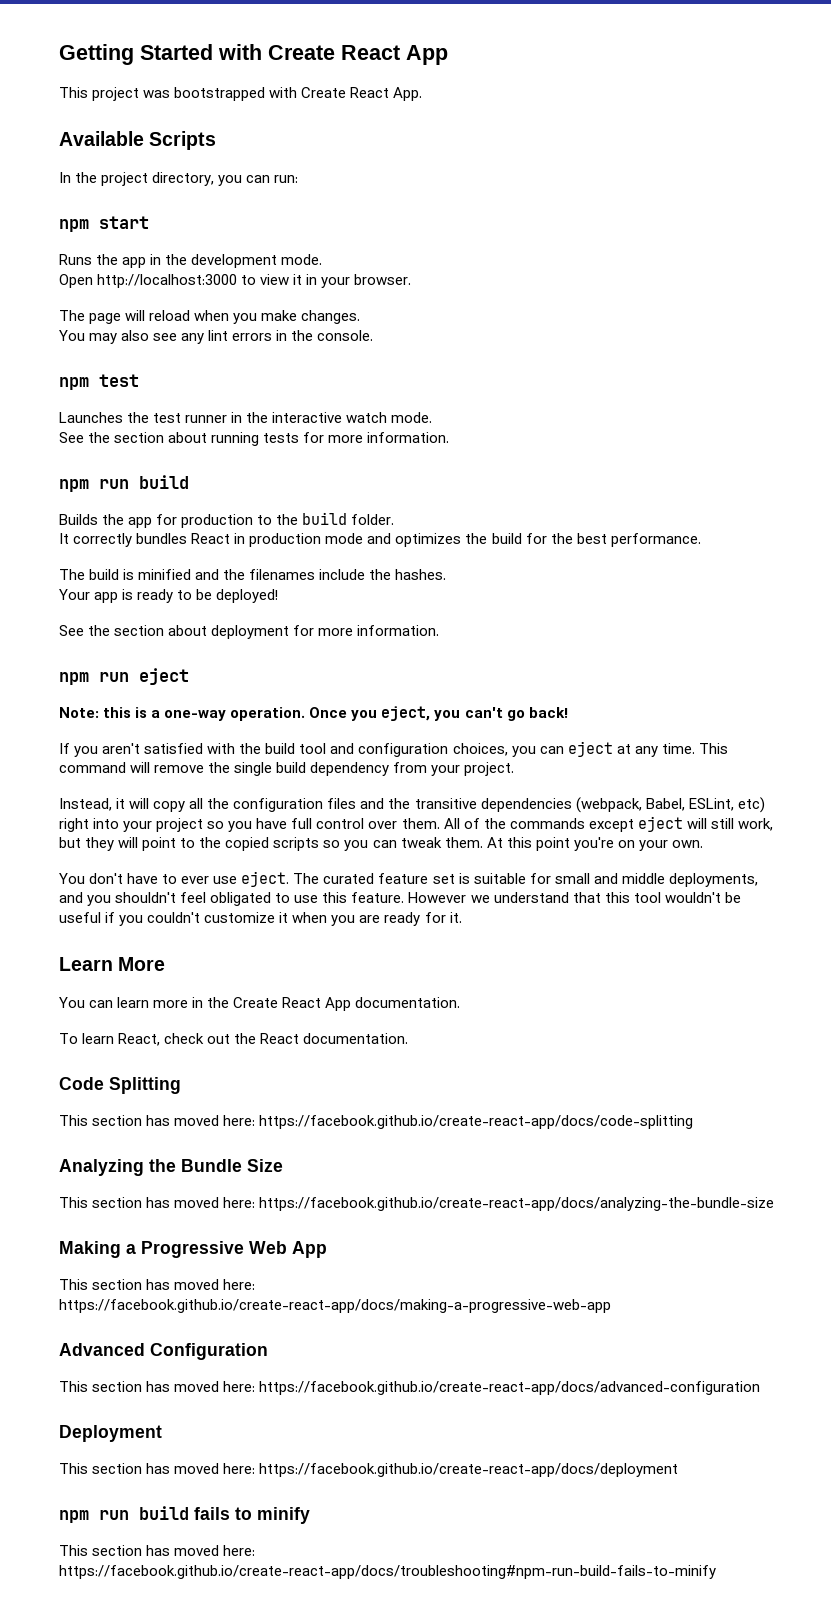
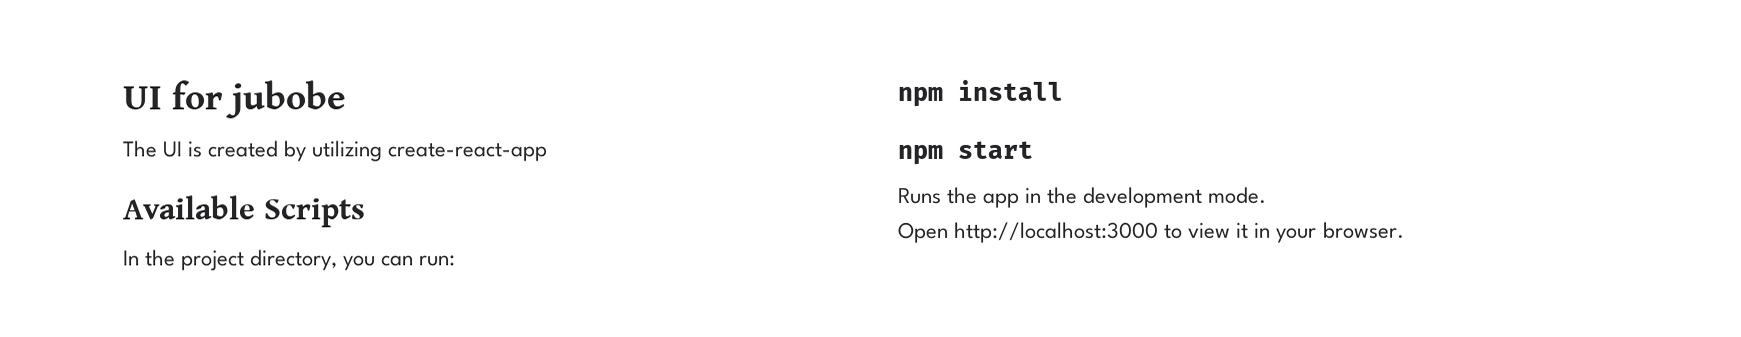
[59,44,448,65] [59,87,423,101] Getting Started with Create React App // This project was bootstrapped with Create React App. -> [122,80,347,119] [122,140,548,162] UI for jubobe // The UI is created by utilizing create-react-app
(299, 179) none -> [897,79,1063,107] // npm install
[59,310,361,324] [59,330,374,344] [59,374,139,390] [59,412,433,423] [59,432,450,446] [59,475,189,492] [59,512,395,528] [59,533,701,547] [59,569,447,580] [59,589,279,603] [59,625,440,639] [59,668,189,685] [59,706,568,721] [59,741,728,757] [59,762,515,776] [59,797,765,813] [59,816,773,832] [59,837,703,851] [59,871,758,887] [59,892,741,906] [59,912,462,926] [59,957,166,971] [59,997,461,1011] [59,1033,409,1046] [59,1077,181,1094] [59,1115,694,1129] [59,1159,283,1176] [59,1197,775,1211] [59,1241,327,1258] [59,1279,256,1290] [59,1299,611,1313] [59,1343,268,1360] [59,1381,761,1395] [59,1425,162,1442] [59,1463,679,1477] [59,1506,310,1524] [59,1545,256,1556] [59,1565,716,1579] // The page will reload when you make changes. // You may also see any lint errors in the console. // npm test // Launches the test runner in the interactive watch mode. // See the section about running tests for more information. // npm run build // Builds the app for production to the build folder. // It correctly bundles React in production mode and optimizes the build for the best performance. // The build is minified and the filenames include the hashes. // Your app is ready to be deployed! // See the section about deployment for more information. // npm run eject // Note: this is a one-way operation. Once you eject, you can't go back! // If you aren't satisfied with the build tool and configuration choices, you can eject at any time. This command will remove the single build dependency from your project. // Instead, it will copy all the configuration files and the transitive dependencies (webpack, Babel, ESLint, etc) right into your project so you have full control over them. All of the commands except eject will still work, but they will point to the copied scripts so you can tweak them. At this point you're on your own. // You don't have to ever use eject. The curated feature set is suitable for small and middle deployments, and you shouldn't feel obligated to use this feature. However we understand that this tool wouldn't be useful if you couldn't customize it when you are ready for it. // Learn More // You can learn more in the Create React App documentation. // To learn React, check out the React documentation. // Code Splitting // This section has moved here: https://facebook.github.io/create-react-app/docs/code-splitting // Analyzing the Bundle Size // This section has moved here: https://facebook.github.io/create-react-app/docs/analyzing-the-bundle-size // Making a Progressive Web App // This section has moved here: https://facebook.github.io/create-react-app/docs/making-a-progressive-web-app // Advanced Configuration // This section has moved here: https://facebook.github.io/create-react-app/docs/advanced-configuration // Deployment // This section has moved here: https://facebook.github.io/create-react-app/docs/deployment // npm run build fails to minify // This section has moved here: https://facebook.github.io/create-react-app/docs/troubleshooting#npm-run-build-fails-to-minify -> (1405, 230) none

